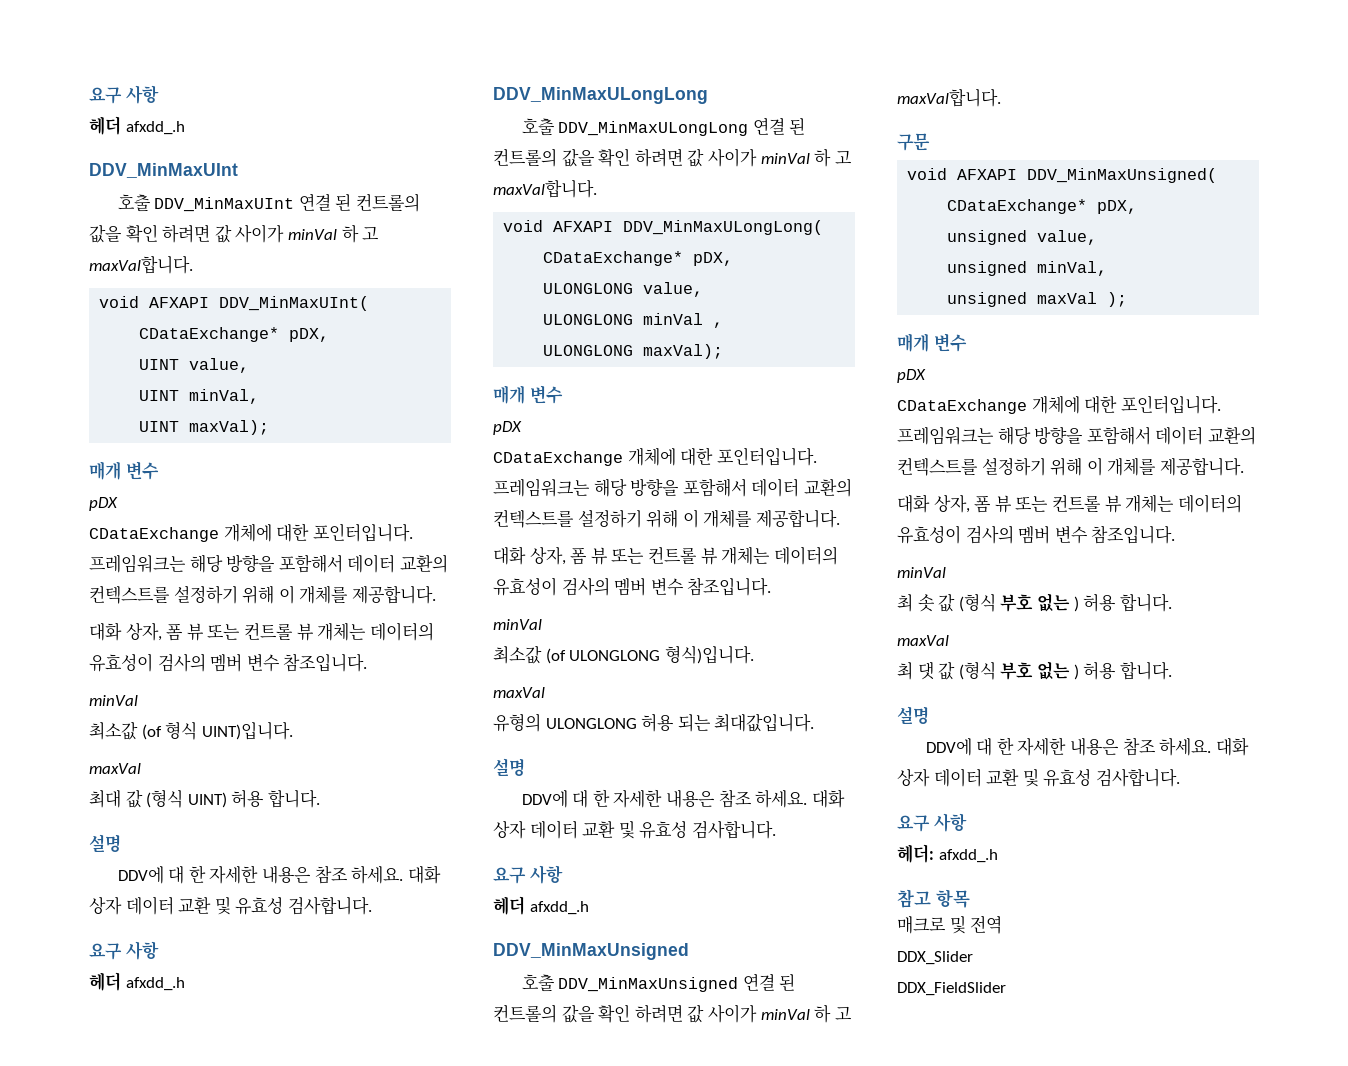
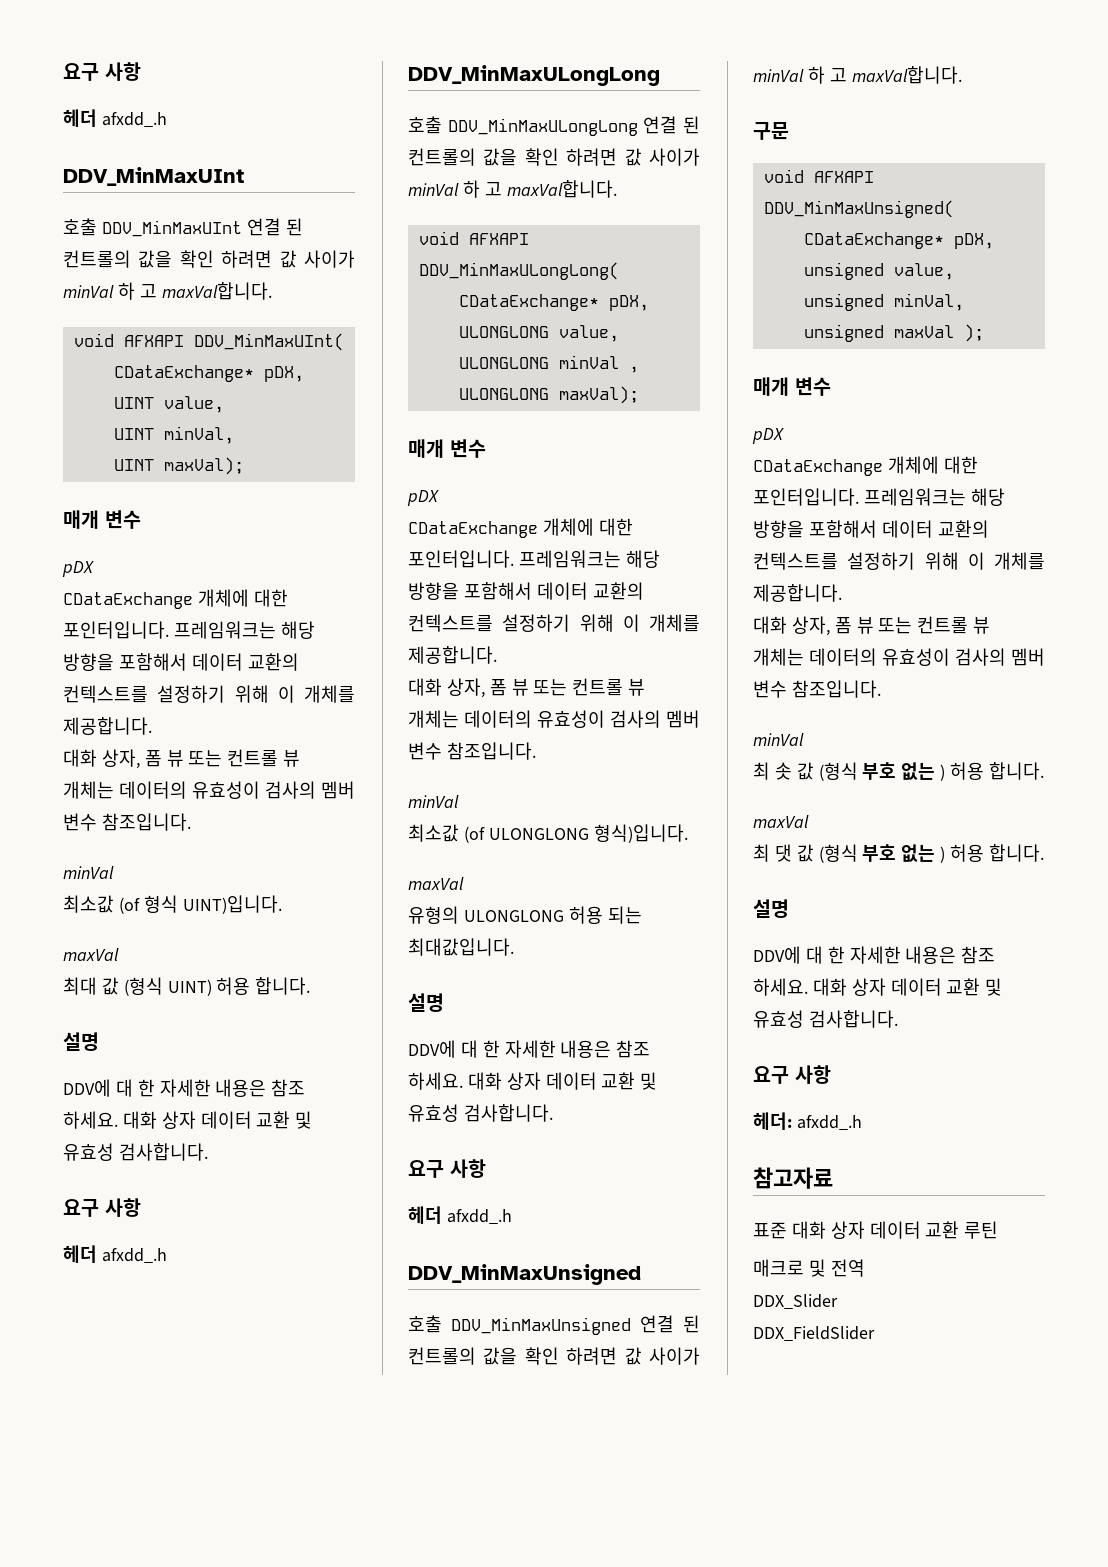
[897,889,970,908] 참고 항목 -> [753,1167,833,1189] [753,1221,999,1239] 참고자료 // 표준 대화 상자 데이터 교환 루틴

